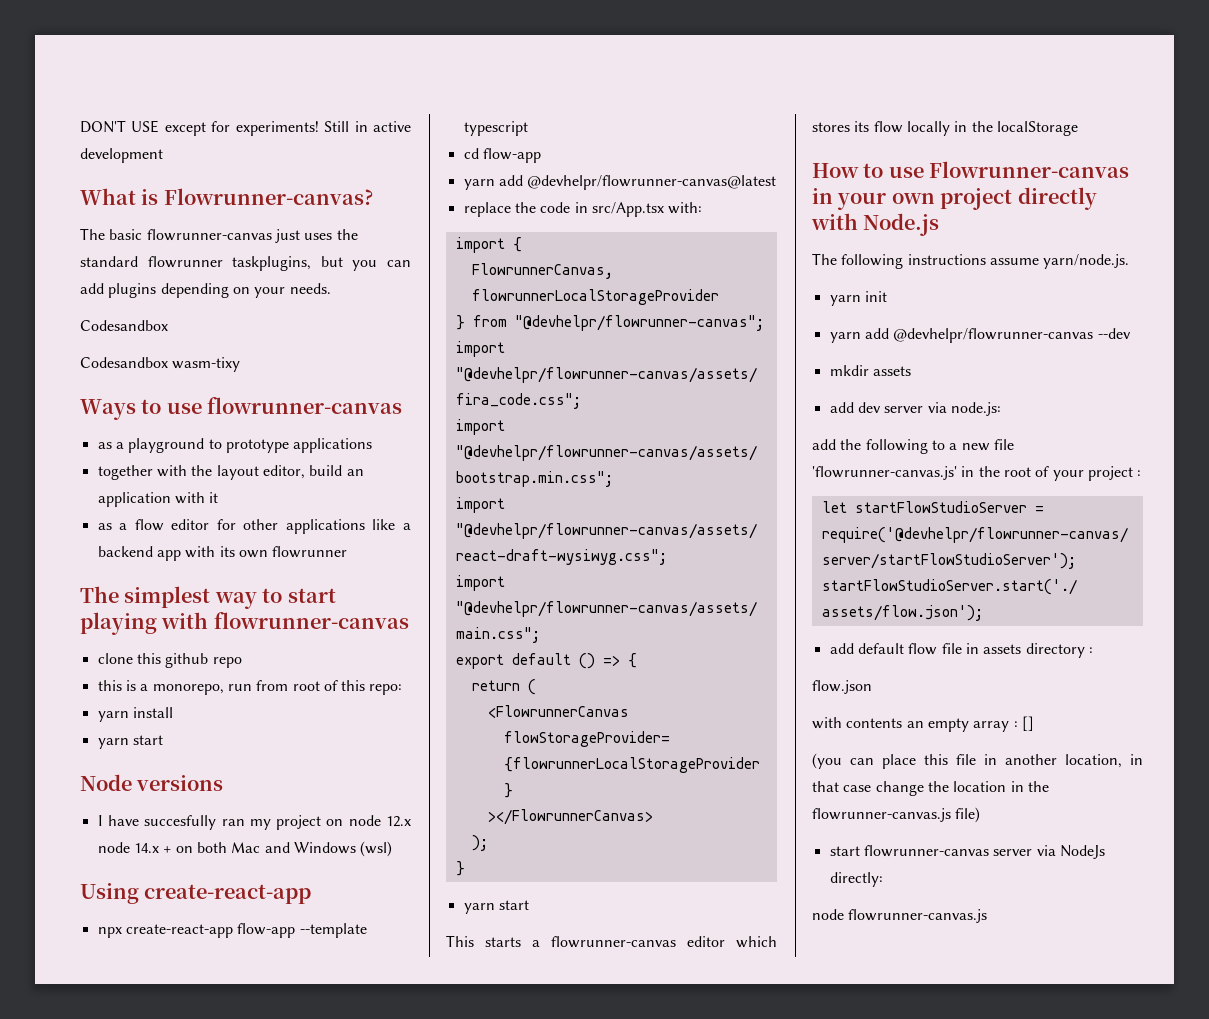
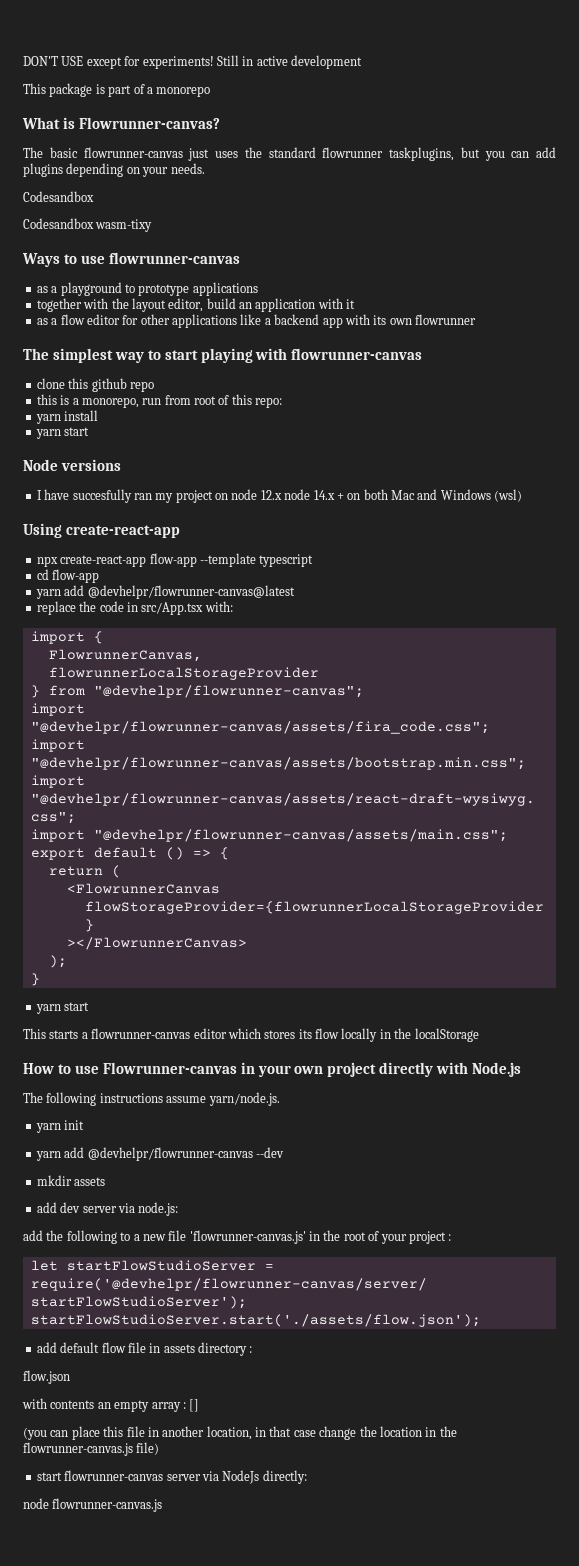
(163, 155) none -> [23,83,211,97] // This package is part of a monorepo

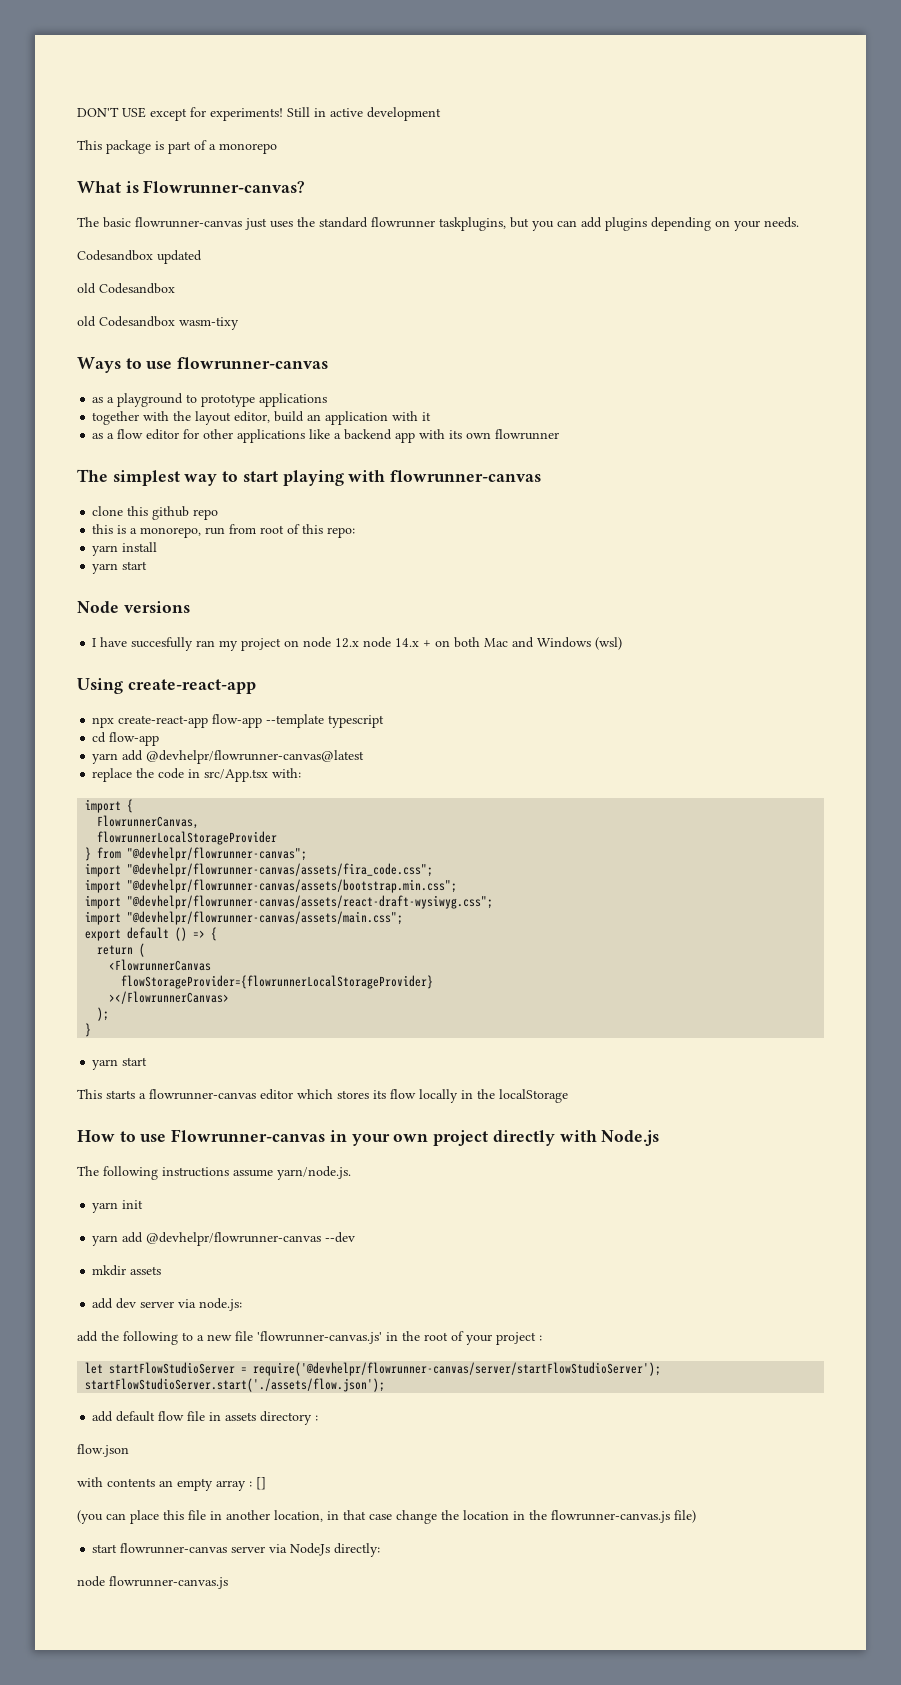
(94, 196) // -> [157,250,202,264] [77,283,175,294] [77,316,96,327] updated // old Codesandbox // old

